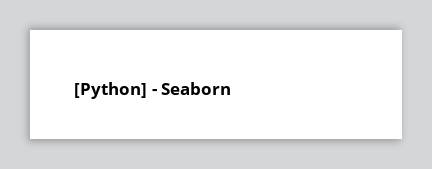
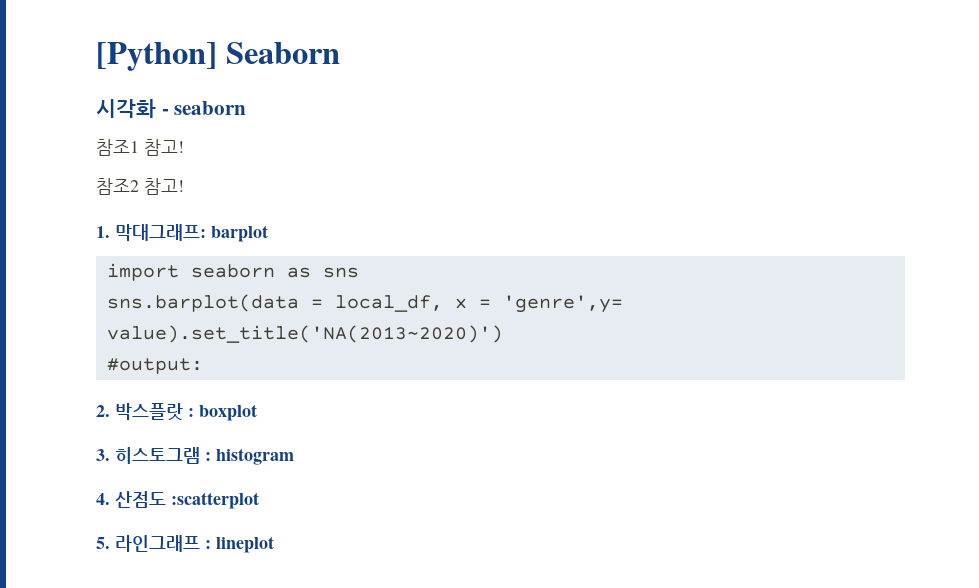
[151,82,232,95] - Seaborn -> [225,42,340,64] [96,99,247,118] [96,139,184,156] [96,178,184,195] [96,224,268,242] [106,263,359,281] [106,294,623,313] [106,325,503,343] [106,358,203,374] [96,403,257,421] [96,447,294,465] [96,491,259,509] [96,535,274,553] Seaborn // 시각화 - seaborn // 참조1 참고! // 참조2 참고! // 1. 막대그래프: barplot // import seaborn as sns // sns.barplot(data = local_df, x = 'genre',y= value).set_title('NA(2013~2020)') // #output: // 2. 박스플랏 : boxplot // 3. 히스토그램 : histogram // 4. 산점도 :scatterplot // 5. 라인그래프 : lineplot

